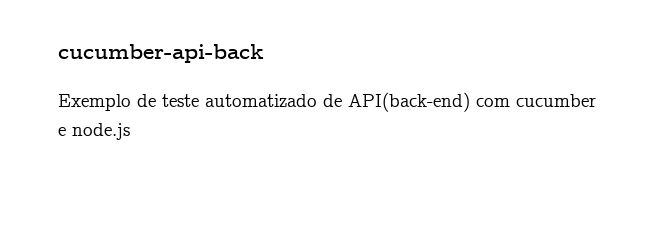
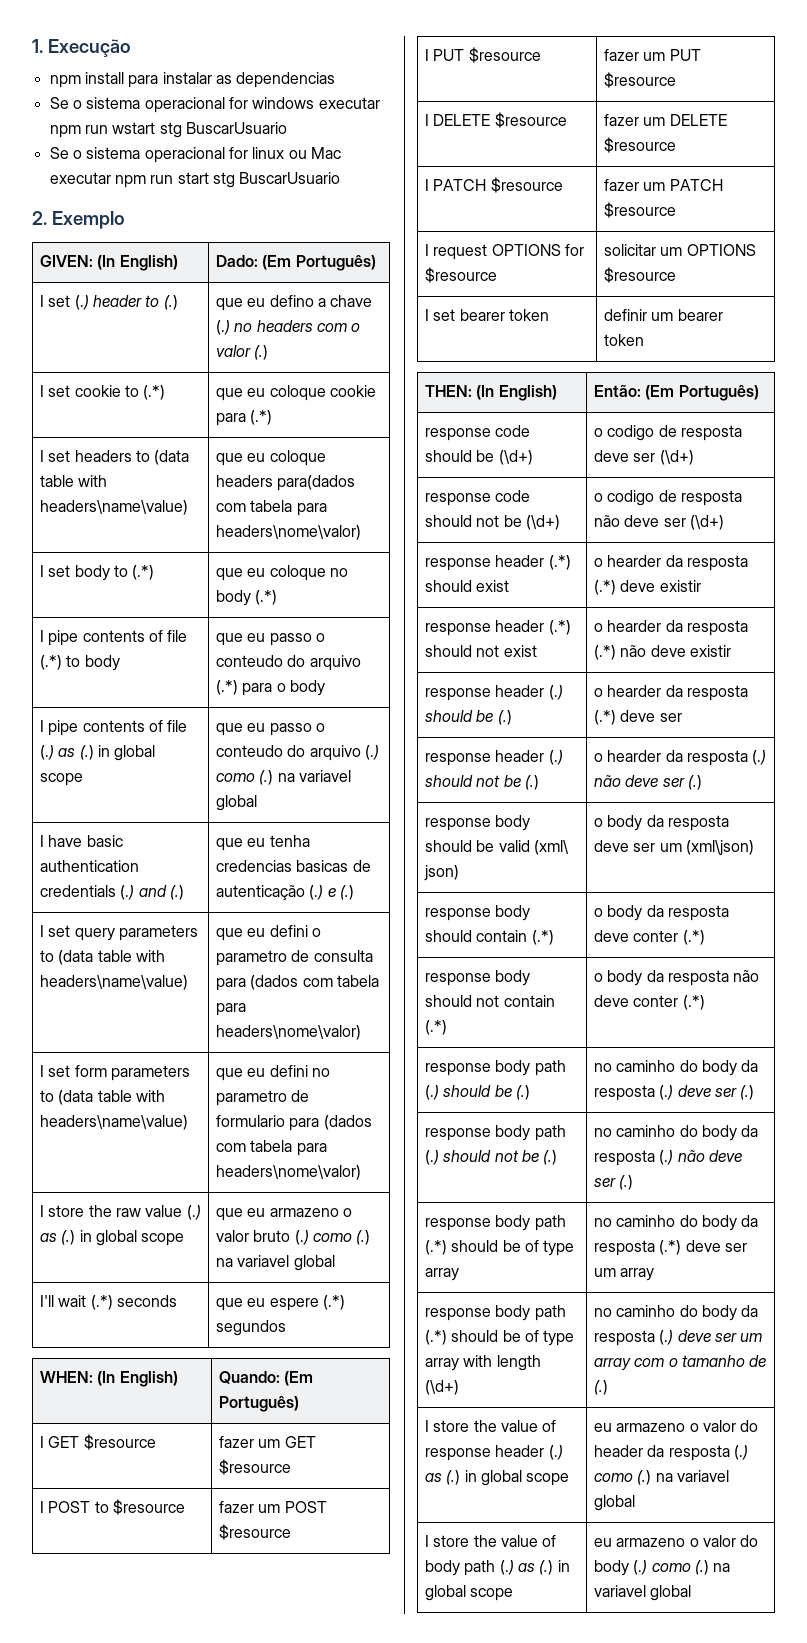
[58,44,264,63] [58,92,596,112] [58,123,130,140] cucumber-api-back // Exemplo de teste automatizado de API(back-end) com cucumber e node.js -> [32,39,131,57] [49,72,336,88] [49,97,380,113] [49,122,287,138] [49,147,341,163] [49,172,341,188] [32,211,125,229] [40,255,178,271] [216,255,376,271] [40,295,178,310] [216,295,373,311] [216,320,361,335] [216,345,269,360] [40,385,166,400] [216,385,377,401] [216,410,273,426] [40,450,190,465] [40,475,108,487] [40,500,189,515] [216,450,326,466] [216,475,356,491] [216,500,327,516] [216,525,362,540] [40,565,155,581] [216,565,349,581] [216,590,278,606] [40,630,188,646] [40,655,120,671] [216,633,326,646] [216,655,361,671] [216,680,326,696] [40,720,188,736] [40,745,156,761] [40,773,84,786] [216,723,326,736] [216,745,380,761] [216,770,352,785] [216,795,258,811] [40,835,123,847] [40,860,140,872] [40,885,185,900] [216,835,310,851] [216,860,371,872] [216,885,355,900] [40,925,199,941] [40,950,166,965] [40,975,189,990] [216,925,322,941] [216,950,373,966] [216,975,380,991] [216,1003,247,1016] [216,1025,362,1040] [40,1065,191,1081] [40,1090,166,1105] [40,1115,189,1130] [216,1065,331,1081] [216,1090,310,1106] [216,1115,372,1131] [216,1140,327,1156] [216,1165,362,1180] [40,1205,201,1220] [40,1230,185,1246] [216,1208,353,1221] [216,1230,371,1245] [216,1255,335,1271] [40,1295,178,1310] [216,1295,346,1311] [216,1320,287,1336] [40,1371,178,1387] [219,1371,314,1386] [219,1396,300,1412] [40,1434,156,1450] [219,1436,316,1448] [219,1459,292,1475] [40,1499,186,1515] [219,1501,327,1513] [219,1524,292,1540] [425,47,541,63] [604,49,701,61] [604,72,677,88] [425,112,567,128] [604,114,727,126] [604,137,677,153] [425,177,563,193] [604,179,723,191] [604,202,677,218] [425,244,585,260] [425,267,498,283] [604,244,756,256] [604,267,677,283] [425,309,550,321] [604,309,723,321] [604,334,645,346] [425,385,557,401] [594,384,759,401] [425,425,531,441] [425,450,533,465] [594,425,743,441] [594,450,694,465] [425,490,531,506] [425,515,561,530] [594,490,743,506] [594,515,725,530] [425,555,571,571] [425,580,510,592] [594,555,749,571] [594,580,701,595] [425,620,571,636] [425,645,537,657] [594,620,749,636] [594,645,732,660] [425,685,563,701] [425,710,512,725] [594,685,749,701] [594,710,682,725] [425,750,563,766] [425,775,540,790] [594,750,767,766] [594,775,703,790] [425,815,531,831] [425,840,570,855] [424,865,460,881] [594,815,730,831] [594,840,755,856] [425,905,531,921] [425,930,554,945] [594,905,730,921] [594,930,705,945] [425,970,531,986] [425,995,555,1007] [425,1020,448,1035] [594,970,760,986] [594,995,705,1010] [425,1060,566,1076] [425,1085,531,1100] [594,1060,759,1076] [594,1085,755,1101] [425,1125,566,1141] [425,1150,558,1165] [594,1125,759,1141] [594,1150,743,1166] [594,1175,634,1190] [425,1215,566,1231] [425,1240,575,1256] [425,1268,460,1281] [594,1215,759,1231] [594,1240,748,1256] [594,1268,655,1281] [425,1305,566,1321] [425,1330,575,1346] [425,1355,541,1371] [425,1380,460,1395] [594,1305,759,1321] [594,1330,763,1346] [594,1355,767,1371] [594,1380,609,1395] [425,1420,557,1432] [425,1445,563,1461] [425,1470,570,1486] [594,1420,759,1432] [594,1445,749,1461] [594,1470,730,1485] [594,1495,636,1511] [425,1535,557,1547] [425,1560,570,1576] [425,1585,514,1601] [594,1535,759,1547] [594,1560,731,1576] [594,1585,692,1601] 1. Execução // npm install para instalar as dependencias // Se o sistema operacional for windows executar npm run wstart stg BuscarUsuario // Se o sistema operacional for linux ou Mac executar npm run start stg BuscarUsuario // 2. Exemplo // GIVEN: (In English) | Dado: (Em Português) // I set (.) header to (.) | que eu defino a chave (.) no headers com o valor (.) // I set cookie to (.*) | que eu coloque cookie para (.*) // I set headers to (data table with headers\name\value) | que eu coloque headers para(dados com tabela para headers\nome\valor) // I set body to (.*) | que eu coloque no body (.*) // I pipe contents of file (.*) to body | que eu passo o conteudo do arquivo (.*) para o body // I pipe contents of file (.) as (.) in global scope | que eu passo o conteudo do arquivo (.) como (.) na variavel global // I have basic authentication credentials (.) and (.) | que eu tenha credencias basicas de autenticação (.) e (.) // I set query parameters to (data table with headers\name\value) | que eu defini o parametro de consulta para (dados com tabela para headers\nome\valor) // I set form parameters to (data table with headers\name\value) | que eu defini no parametro de formulario para (dados com tabela para headers\nome\valor) // I store the raw value (.) as (.) in global scope | que eu armazeno o valor bruto (.) como (.) na variavel global // I'll wait (.*) seconds | que eu espere (.*) segundos // WHEN: (In English) | Quando: (Em Português) // I GET $resource | fazer um GET $resource // I POST to $resource | fazer um POST $resource // I PUT $resource | fazer um PUT $resource // I DELETE $resource | fazer um DELETE $resource // I PATCH $resource | fazer um PATCH $resource // I request OPTIONS for $resource | solicitar um OPTIONS $resource // I set bearer token | definir um bearer token // THEN: (In English) | Então: (Em Português) // response code should be (\d+) | o codigo de resposta deve ser (\d+) // response code should not be (\d+) | o codigo de resposta não deve ser (\d+) // response header (.*) should exist | o hearder da resposta (.*) deve existir // response header (.*) should not exist | o hearder da resposta (.*) não deve existir // response header (.) should be (.) | o hearder da resposta (.*) deve ser // response header (.) should not be (.) | o hearder da resposta (.) não deve ser (.) // response body should be valid (xml\ json) | o body da resposta deve ser um (xml\json) // response body should contain (.*) | o body da resposta deve conter (.*) // response body should not contain (.*) | o body da resposta não deve conter (.*) // response body path (.) should be (.) | no caminho do body da resposta (.) deve ser (.) // response body path (.) should not be (.) | no caminho do body da resposta (.) não deve ser (.) // response body path (.*) should be of type array | no caminho do body da resposta (.*) deve ser um array // response body path (.*) should be of type array with length (\d+) | no caminho do body da resposta (.) deve ser um array com o tamanho de (.) // I store the value of response header (.) as (.) in global scope | eu armazeno o valor do header da resposta (.) como (.) na variavel global // I store the value of body path (.) as (.) in global scope | eu armazeno o valor do body (.) como (.) na variavel global

